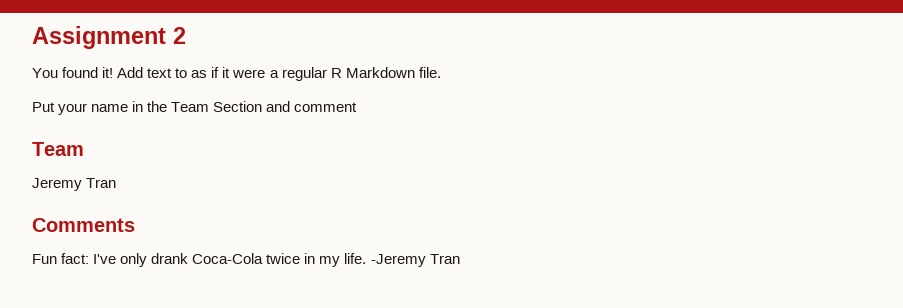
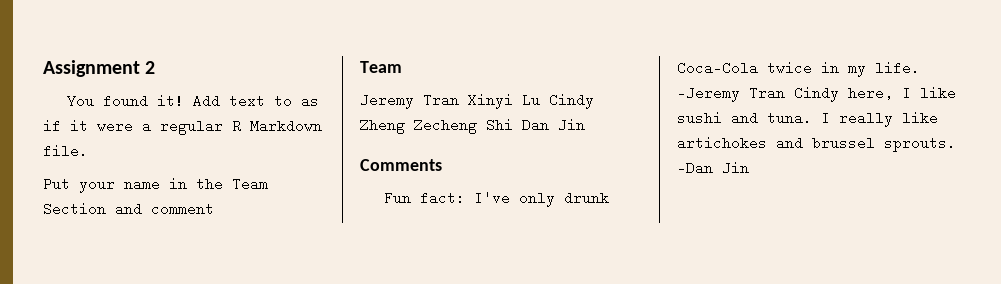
(117, 183) none -> [468,93,594,109] [360,118,585,134] Xinyi Lu Cindy Zheng Zecheng Shi Dan Jin
[151,253,189,264] drank -> [563,191,609,205] drunk
(460, 259) none -> [794,86,956,102] [677,111,938,127] [677,136,956,152] [677,161,749,175] Cindy here, I like sushi and tuna. I really like artichokes and brussel sprouts. -Dan Jin

